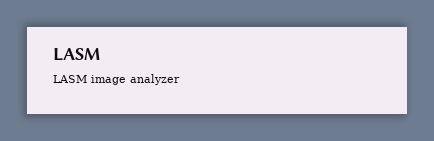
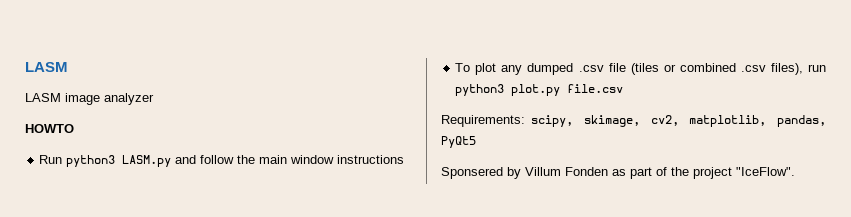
(180, 79) none -> [25,124,74,133] [39,155,405,167] [455,63,826,75] [455,84,624,96] [441,115,826,127] [441,136,476,148] [441,167,795,179] // HOWTO // Run python3 LASM.py and follow the main window instructions // To plot any dumped .csv file (tiles or combined .csv files), run python3 plot.py file.csv // Requirements: scipy, skimage, cv2, matplotlib, pandas, PyQt5 // Sponsered by Villum Fonden as part of the project "IceFlow".

